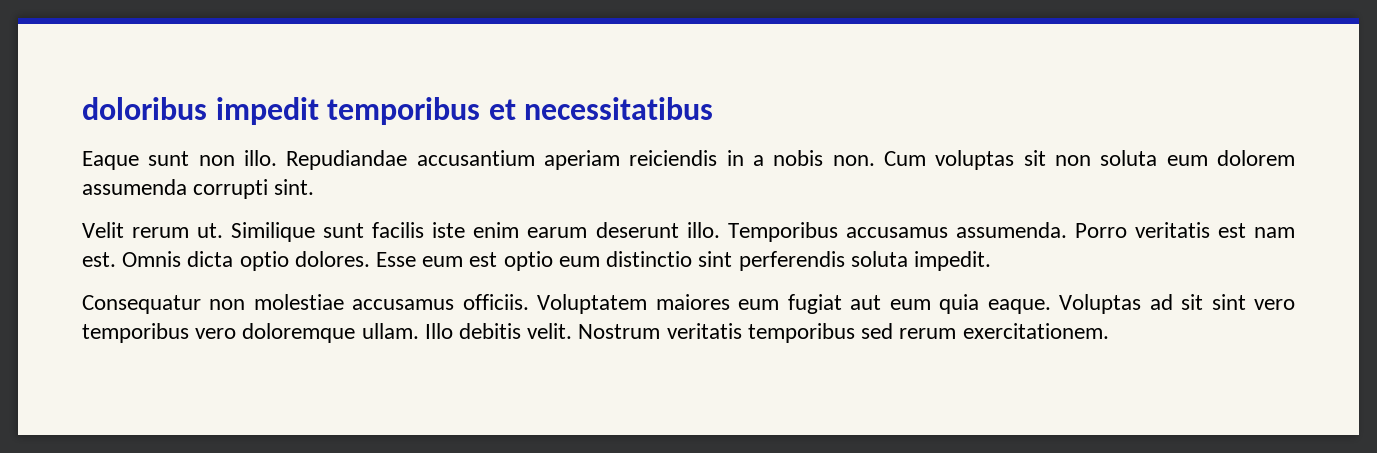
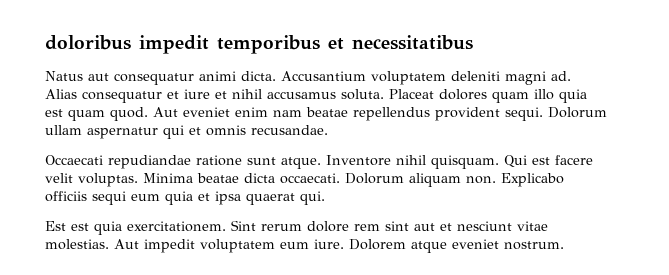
[82,150,1296,170] [82,179,315,199] [82,222,1295,242] [82,251,991,271] [82,294,1296,314] [82,323,1109,343] Eaque sunt non illo. Repudiandae accusantium aperiam reiciendis in a nobis non. Cum voluptas sit non soluta eum dolorem assumenda corrupti sint. // Velit rerum ut. Similique sunt facilis iste enim earum deserunt illo. Temporibus accusamus assumenda. Porro veritatis est nam est. Omnis dicta optio dolores. Esse eum est optio eum distinctio sint perferendis soluta impedit. // Consequatur non molestiae accusamus officiis. Voluptatem maiores eum fugiat aut eum quia eaque. Voluptas ad sit sint vero temporibus vero doloremque ullam. Illo debitis velit. Nostrum veritatis temporibus sed rerum exercitationem. -> [45,71,571,85] [45,89,587,103] [45,107,607,121] [45,125,328,139] [45,155,593,169] [45,173,564,187] [45,191,325,205] [45,220,548,235] [45,239,564,253] Natus aut consequatur animi dicta. Accusantium voluptatem deleniti magni ad. Alias consequatur et iure et nihil accusamus soluta. Placeat dolores quam illo quia est quam quod. Aut eveniet enim nam beatae repellendus provident sequi. Dolorum ullam aspernatur qui et omnis recusandae. // Occaecati repudiandae ratione sunt atque. Inventore nihil quisquam. Qui est facere velit voluptas. Minima beatae dicta occaecati. Dolorum aliquam non. Explicabo officiis sequi eum quia et ipsa quaerat qui. // Est est quia exercitationem. Sint rerum dolore rem sint aut et nesciunt vitae molestias. Aut impedit voluptatem eum iure. Dolorem atque eveniet nostrum.

